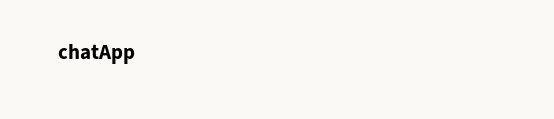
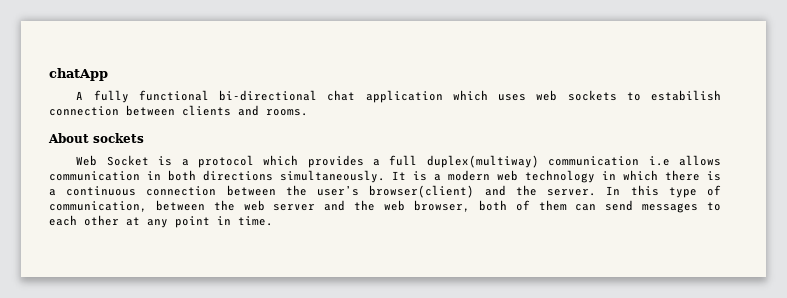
(135, 54) none -> [76,90,721,103] [49,105,308,116] [48,133,144,143] [76,155,721,168] [49,170,721,183] [49,185,722,198] [49,200,722,213] [49,215,273,228] // A fully functional bi-directional chat application which uses web sockets to estabilish connection between clients and rooms. // About sockets // Web Socket is a protocol which provides a full duplex(multiway) communication i.e allows communication in both directions simultaneously. It is a modern web technology in which there is a continuous connection between the user’s browser(client) and the server. In this type of communication, between the web server and the web browser, both of them can send messages to each other at any point in time.

